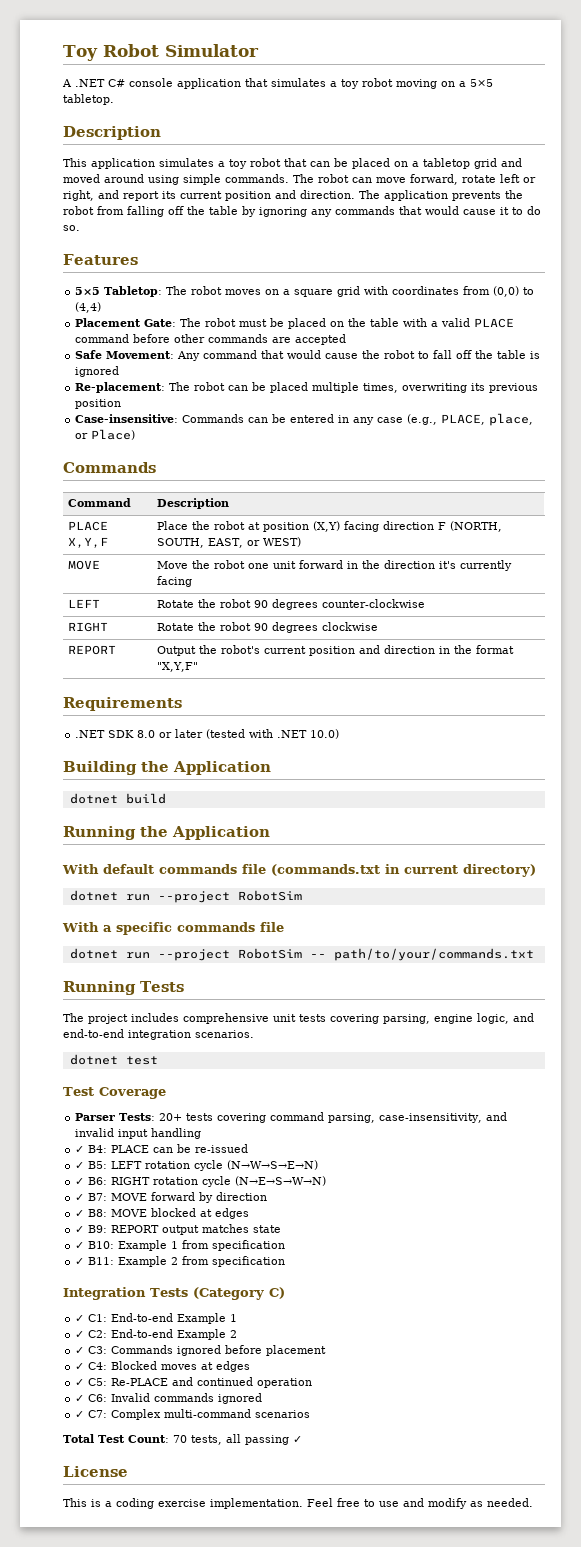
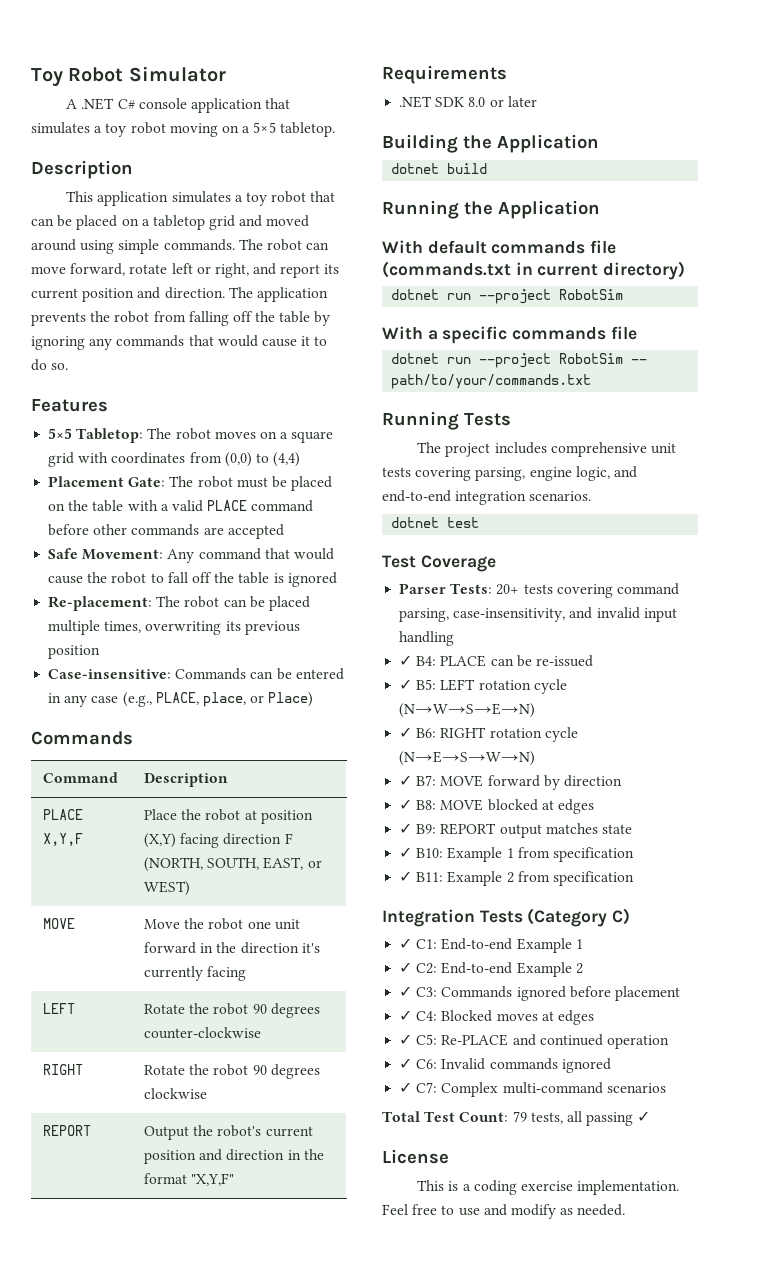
[206,729,340,739] (tested with .NET 10.0) -> (537, 101) none
[172,1435,187,1443] 70 -> [512,1111,527,1122] 79

